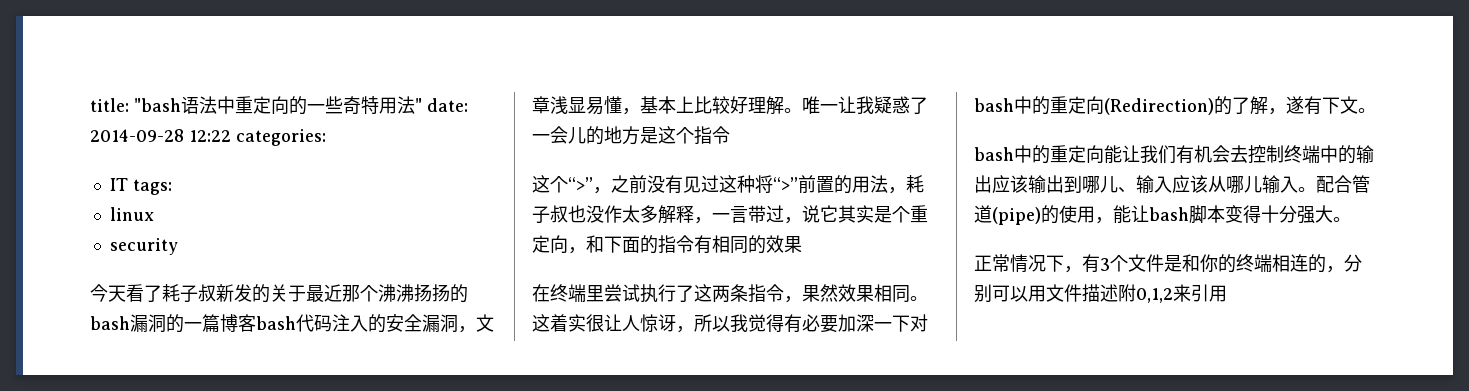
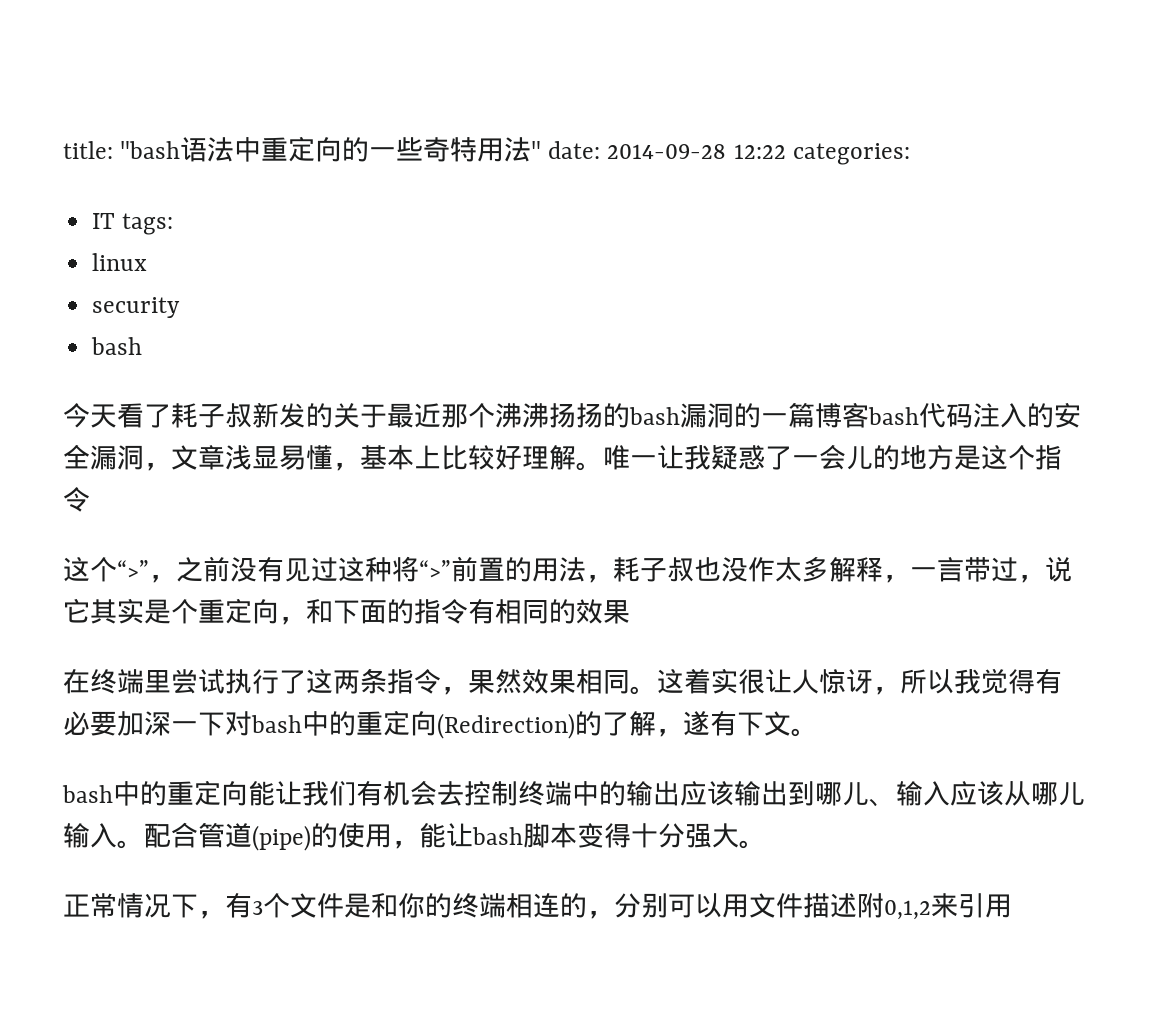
(178, 246) none -> [91,337,143,355] // bash

